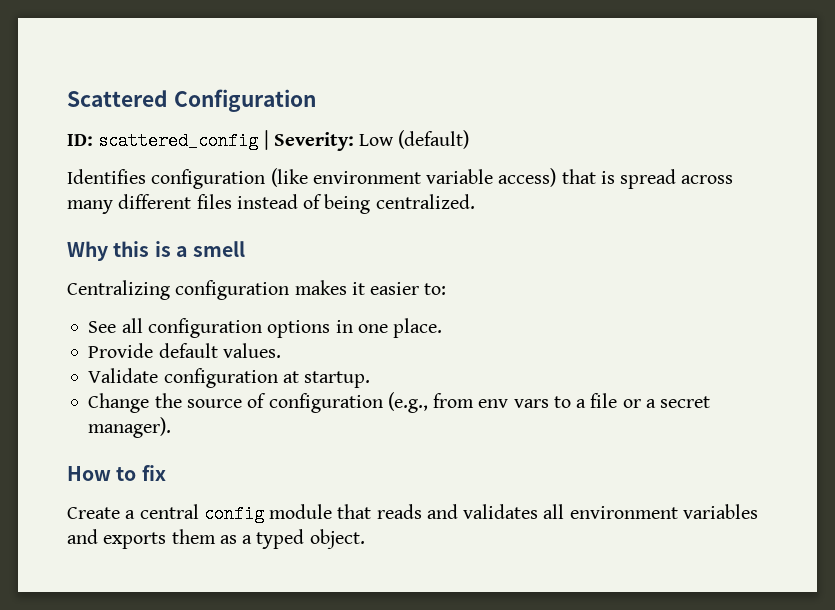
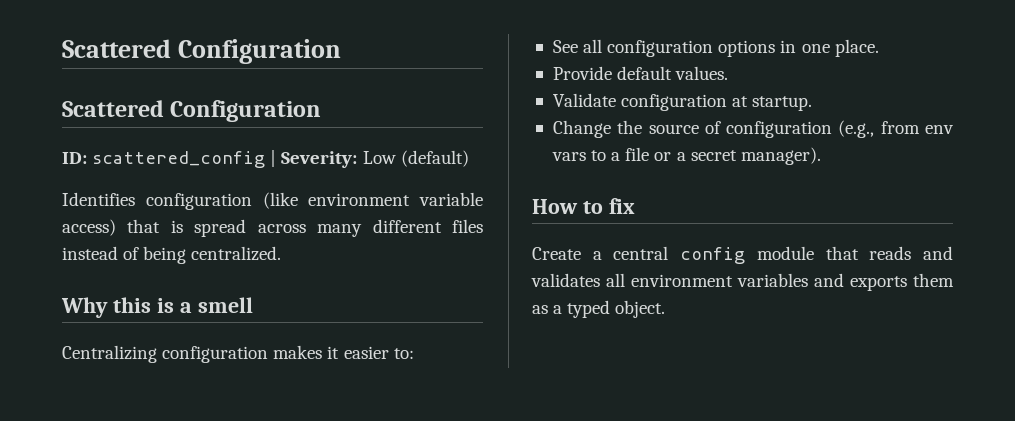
[67,89,316,112] Scattered Configuration -> [62,39,342,64] [62,100,322,122] Scattered Configuration // Scattered Configuration

